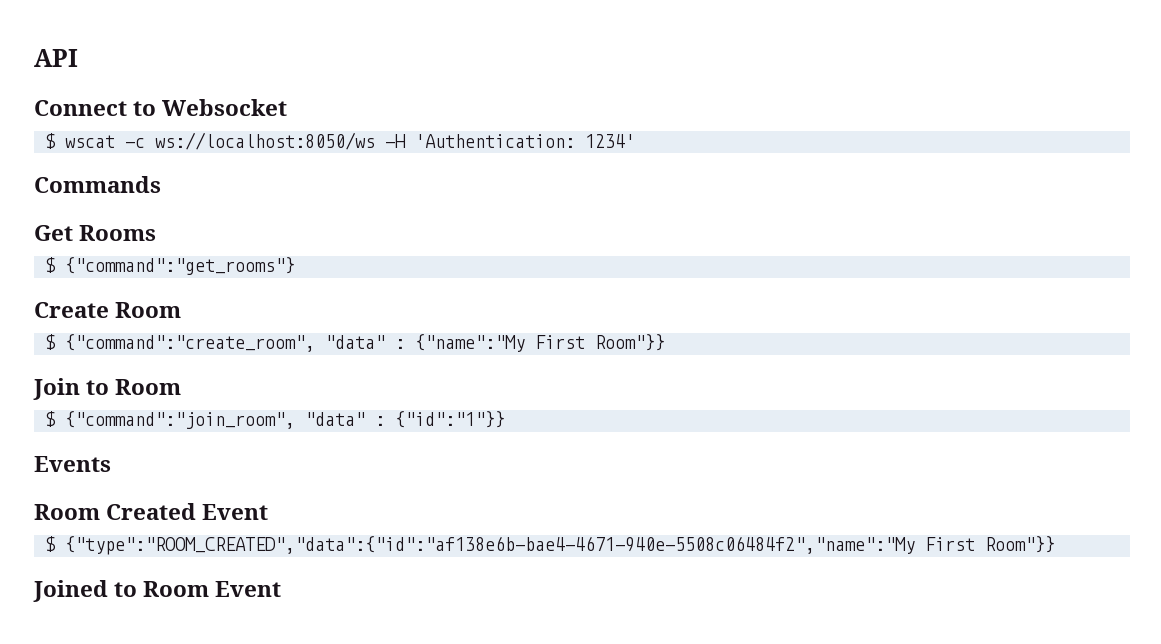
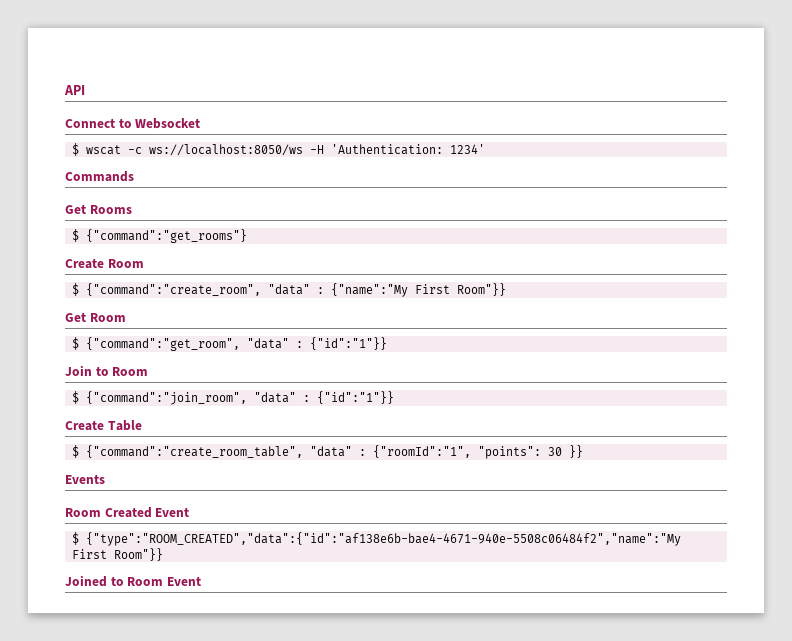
(666, 342) none -> [65,312,126,322] [71,337,387,351] // Get Room // $ {"command":"get_room", "data" : {"id":"1"}}
(506, 419) none -> [65,420,142,431] [71,445,583,459] // Create Table // $ {"command":"create_room_table", "data" : {"roomId":"1", "points": 30 }}

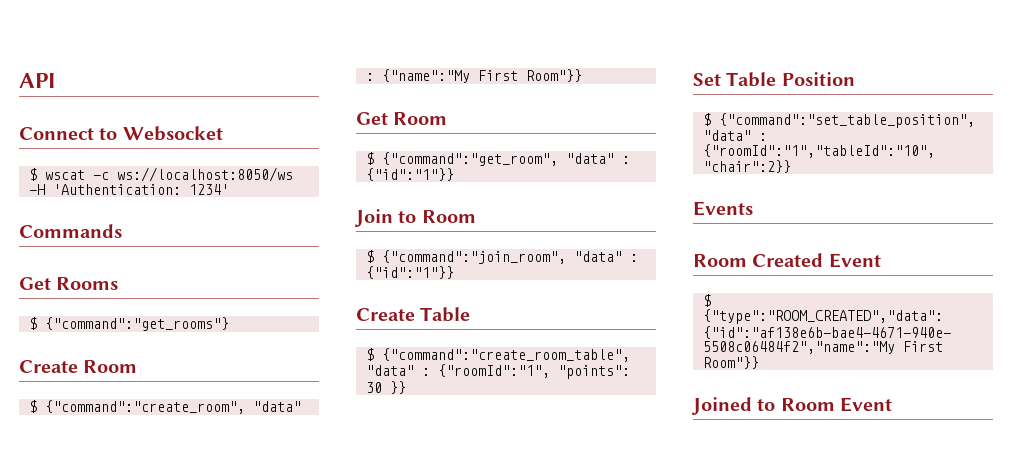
(583, 451) none -> [693,72,855,87] [702,113,975,128] [702,130,767,141] [702,144,935,158] [702,160,791,173] // Set Table Position // $ {"command":"set_table_position", "data" : {"roomId":"1","tableId":"10", "chair":2}}

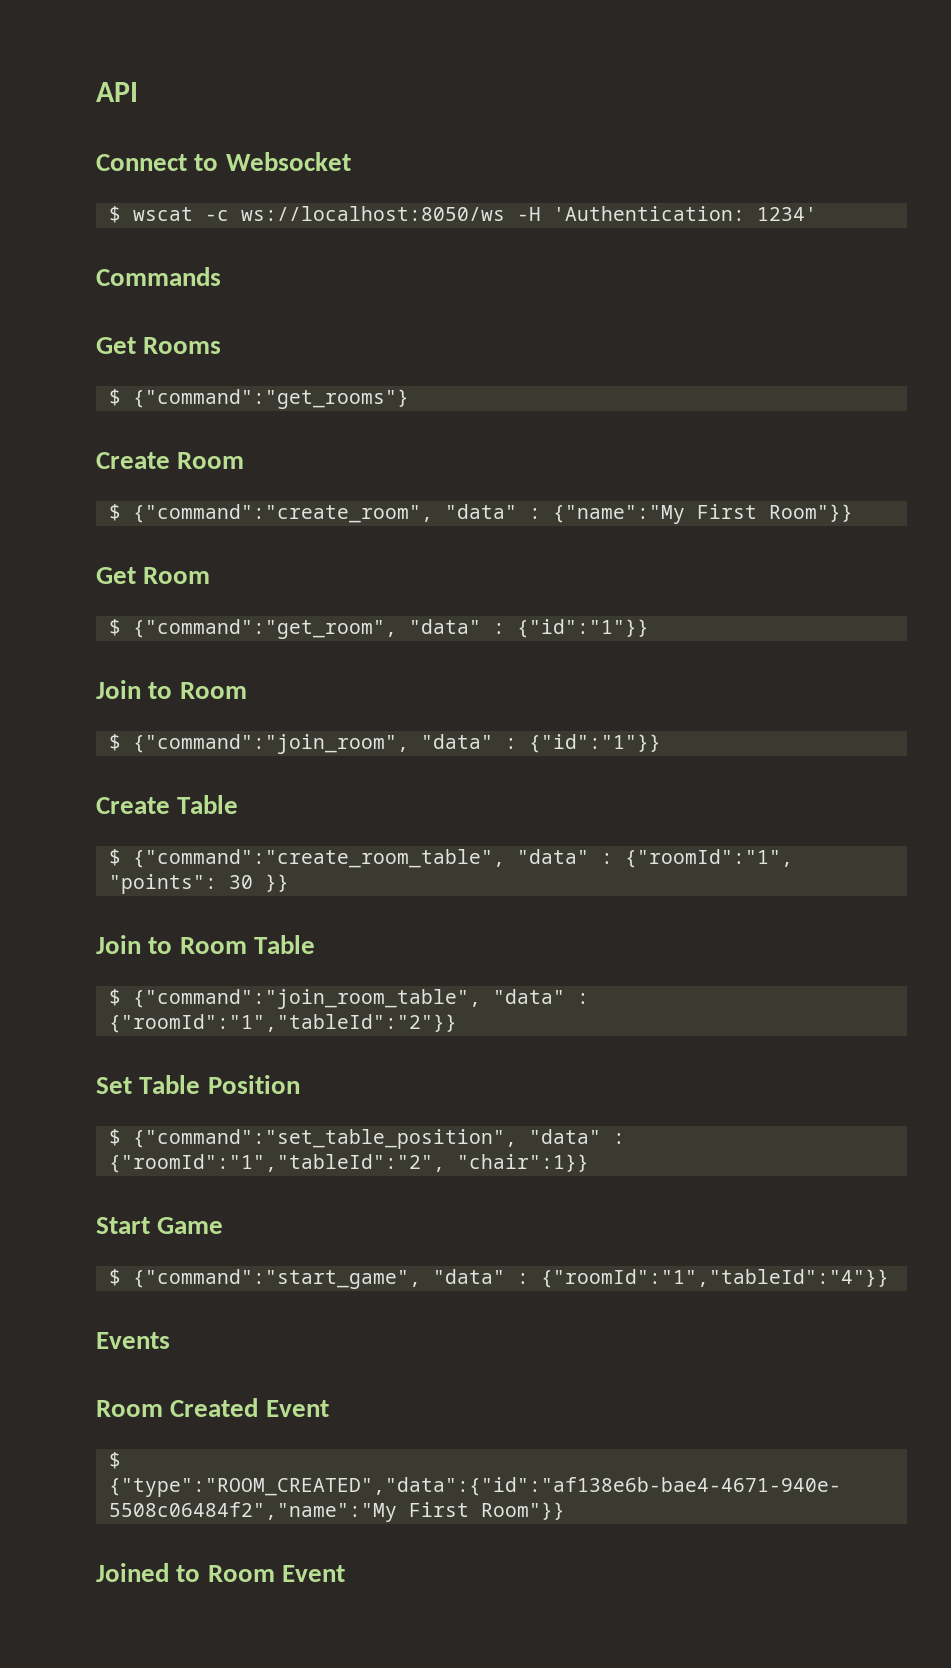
(406, 387) none -> [96,935,315,954] [108,989,589,1009] [108,1014,457,1033] // Join to Room Table // $ {"command":"join_room_table", "data" : {"roomId":"1","tableId":"2"}}
[702,144,935,158] [702,160,791,173] {"roomId":"1","tableId":"10", "chair":2}} -> [108,1154,589,1173] [96,1217,224,1234] [108,1269,889,1289] {"roomId":"1","tableId":"2", "chair":1}} // Start Game // $ {"command":"start_game", "data" : {"roomId":"1","tableId":"4"}}

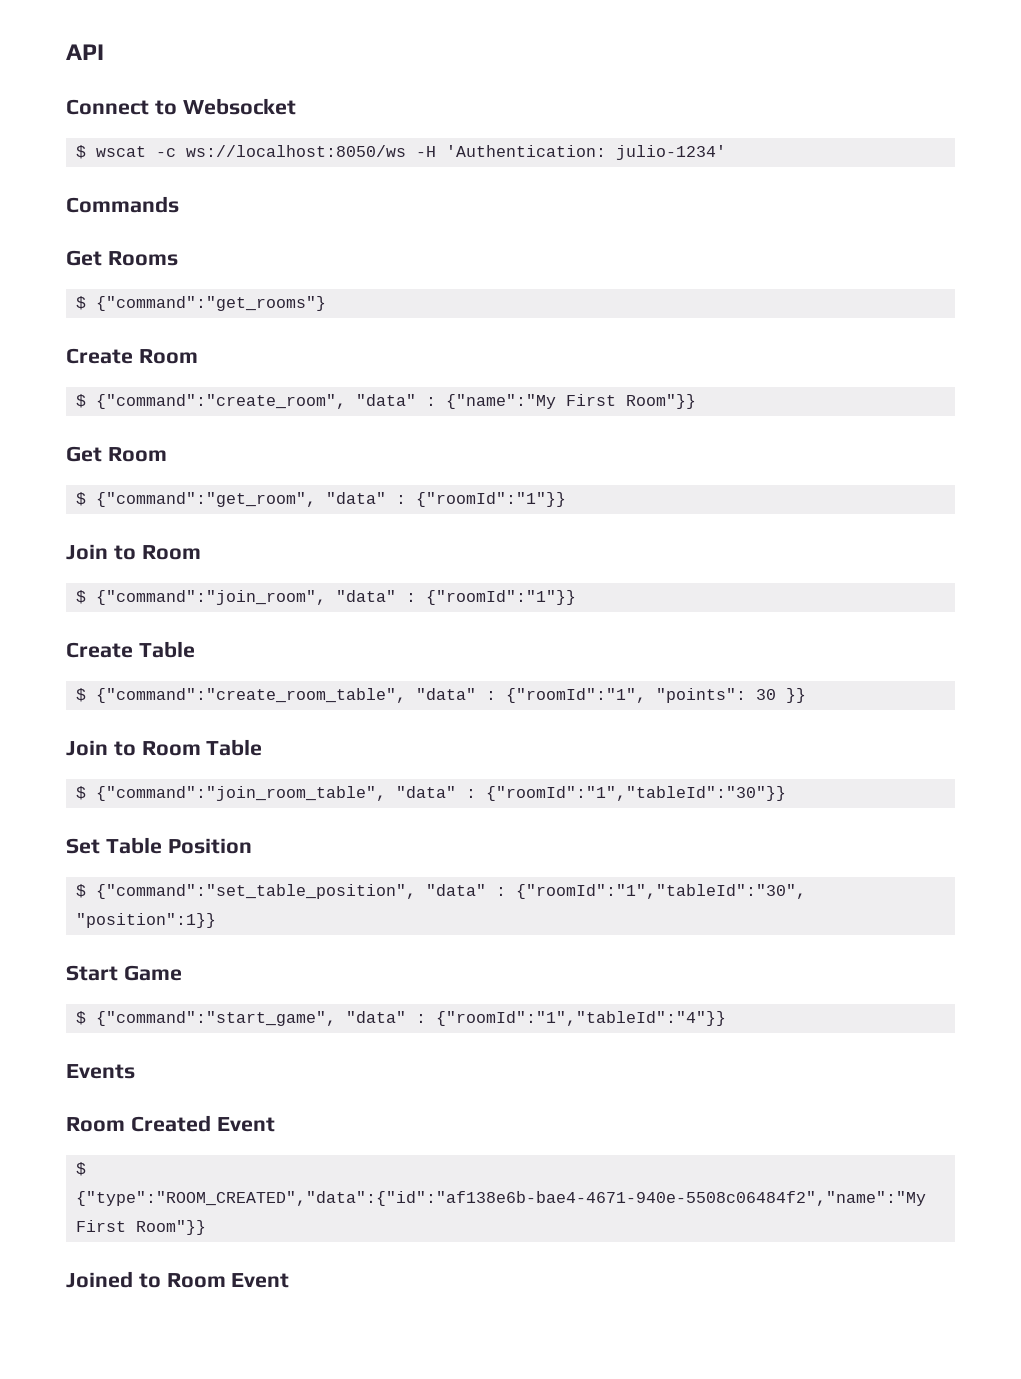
[756,207,817,221] 1234' -> [616,145,727,160] julio-1234'
[516,619,649,638] {"id":"1"}} -> [416,492,567,507] {"roomId":"1"}}
[528,734,661,753] {"id":"1"}} -> [426,590,577,605] {"roomId":"1"}}
[108,1014,457,1033] {"roomId":"1","tableId":"2"}} -> [486,786,787,801] {"roomId":"1","tableId":"30"}}
[108,1154,589,1173] {"roomId":"1","tableId":"2", "chair":1}} -> [516,884,807,899] [76,913,217,928] {"roomId":"1","tableId":"30", "position":1}}

